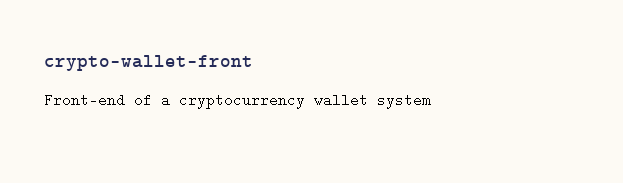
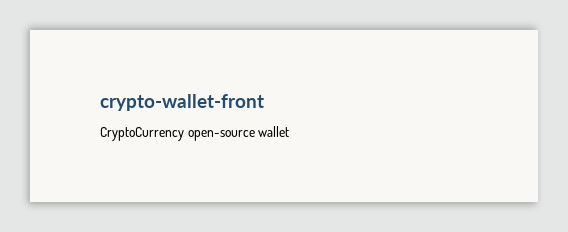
[44,93,431,109] Front-end of a cryptocurrency wallet system -> [100,126,290,141] CryptoCurrency open-source wallet

